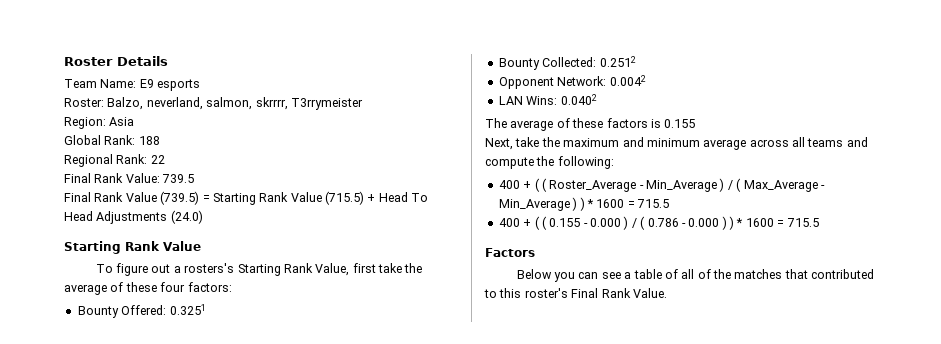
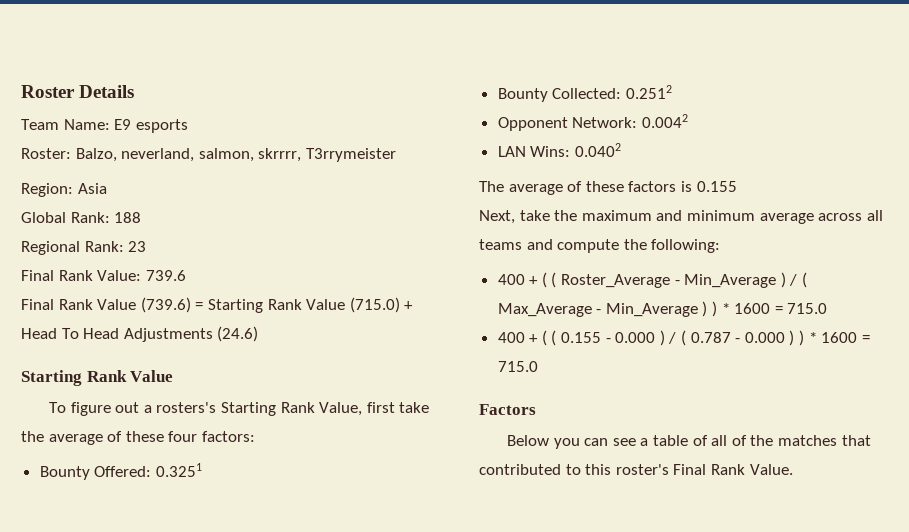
[150,155,165,164] 22 -> [128,241,147,252] 23
[162,174,195,183] 739.5 -> [145,270,186,281] 739.6
[160,191,200,205] (739.5) -> [140,297,191,313] (739.6)
[325,191,364,205] (715.5) -> [349,297,400,313] (715.0)
[170,210,203,224] (24.0) -> [217,326,259,342] (24.6)
[637,199,669,208] 715.5 -> [787,303,828,314] 715.0
[647,218,679,227] 0.786 -> [690,332,731,343] 0.787
[786,218,819,227] 715.5 -> [497,361,538,372] 715.0

